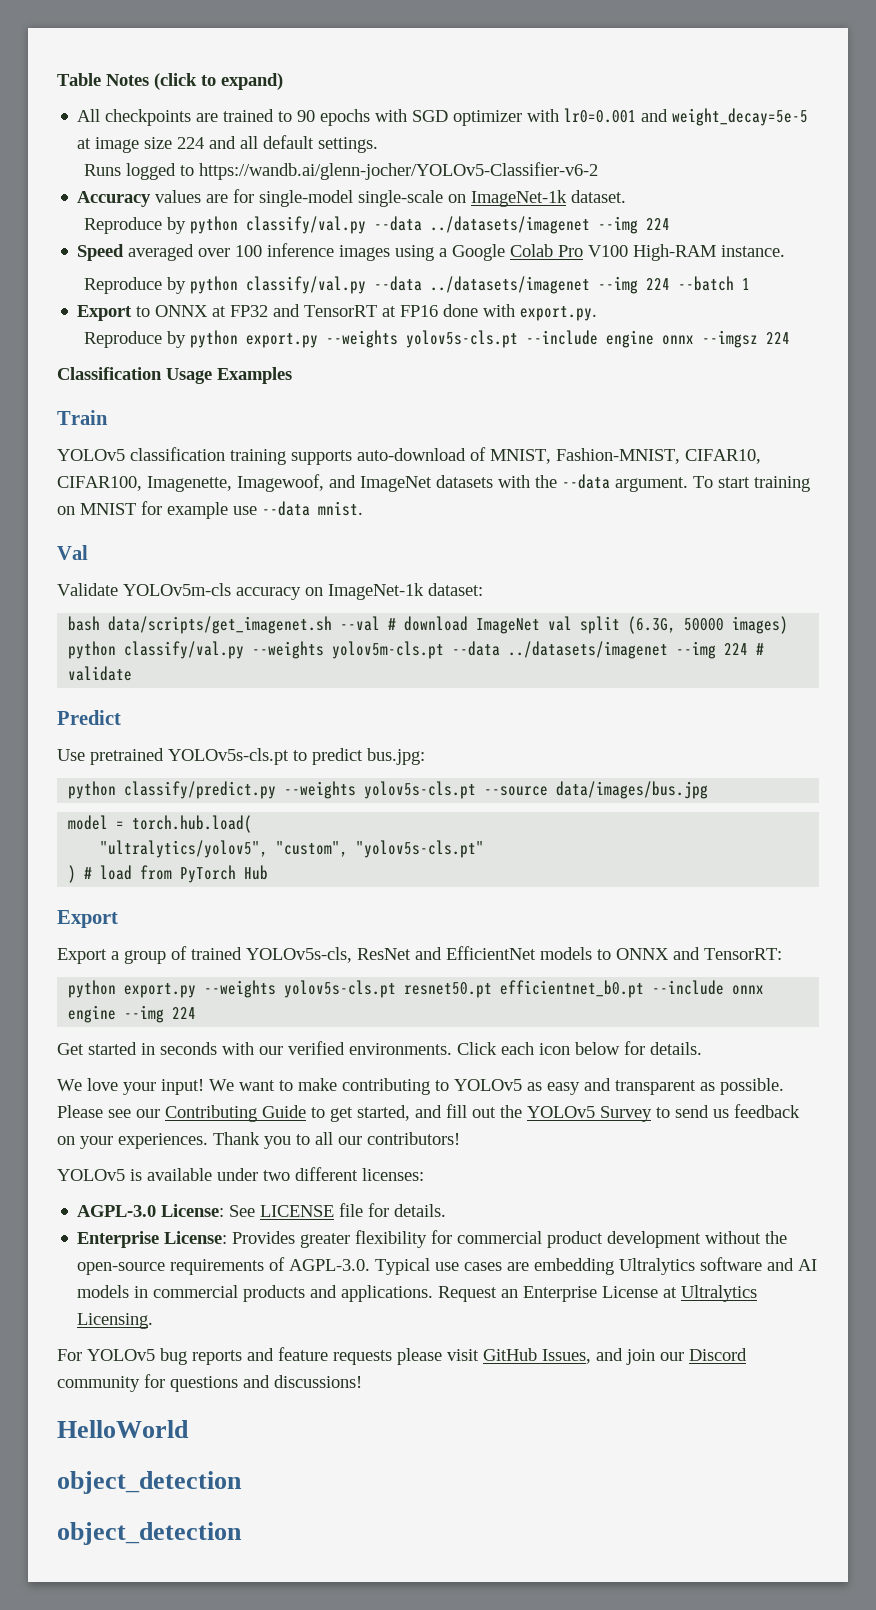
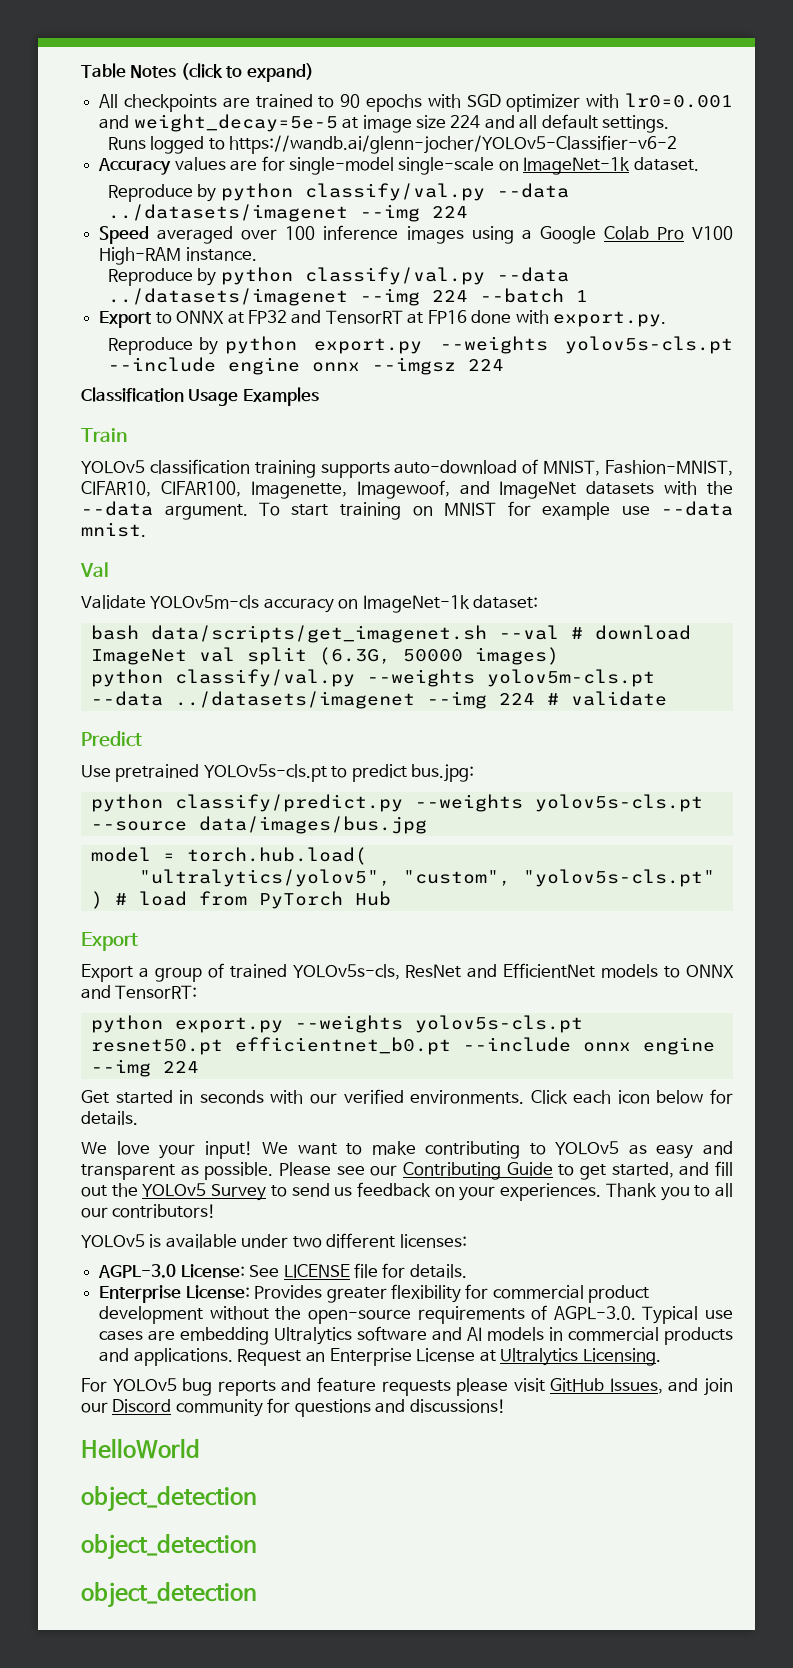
(242, 1533) none -> [81,1582,257,1608] // object_detection

